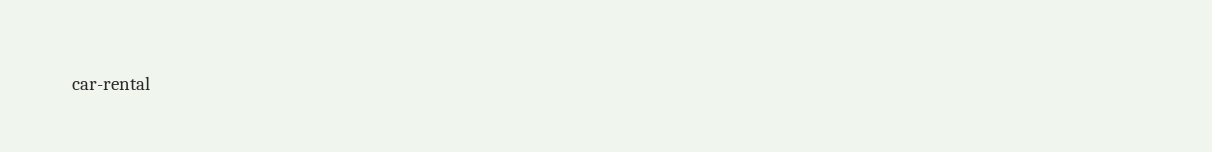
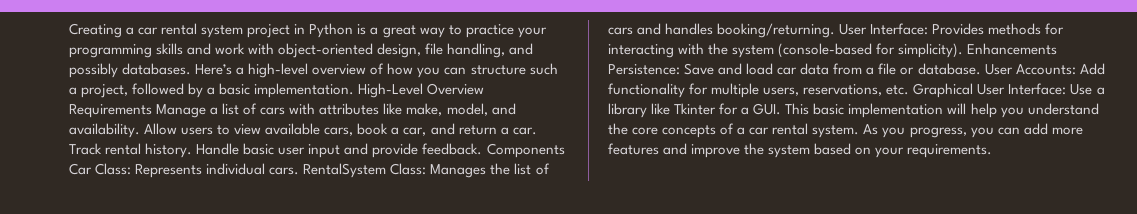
[72,76,150,90] car-rental -> [69,23,547,38] [69,43,534,58] [69,63,558,78] [69,83,485,98] [69,103,516,118] [69,123,537,138] [69,143,565,158] [69,163,550,178] [608,23,1065,38] [608,43,1058,58] [608,63,1105,75] [608,83,1105,98] [608,103,1099,118] [608,123,1083,138] [608,143,993,158] Creating a car rental system project in Python is a great way to practice your programming skills and work with object-oriented design, file handling, and possibly databases. Here’s a high-level overview of how you can structure such a project, followed by a basic implementation. High-Level Overview Requirements Manage a list of cars with attributes like make, model, and availability. Allow users to view available cars, book a car, and return a car. Track rental history. Handle basic user input and provide feedback. Components Car Class: Represents individual cars. RentalSystem Class: Manages the list of cars and handles booking/returning. User Interface: Provides methods for interacting with the system (console-based for simplicity). Enhancements Persistence: Save and load car data from a file or database. User Accounts: Add functionality for multiple users, reservations, etc. Graphical User Interface: Use a library like Tkinter for a GUI. This basic implementation will help you understand the core concepts of a car rental system. As you progress, you can add more features and improve the system based on your requirements.

